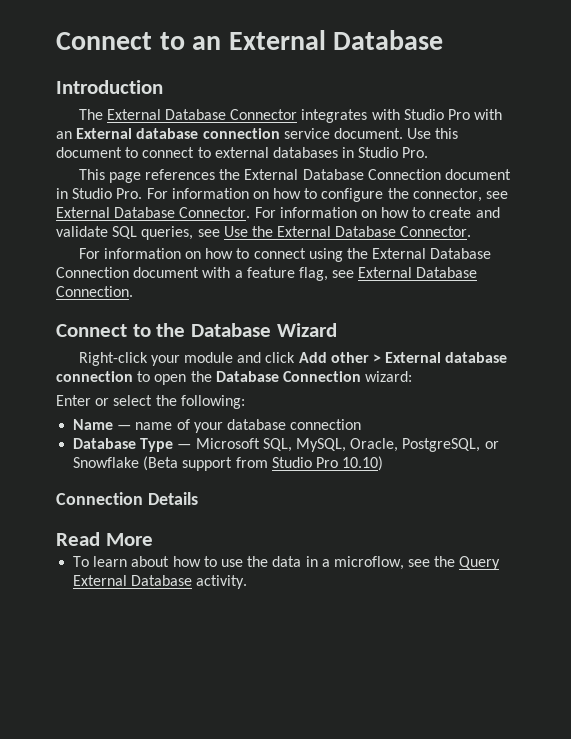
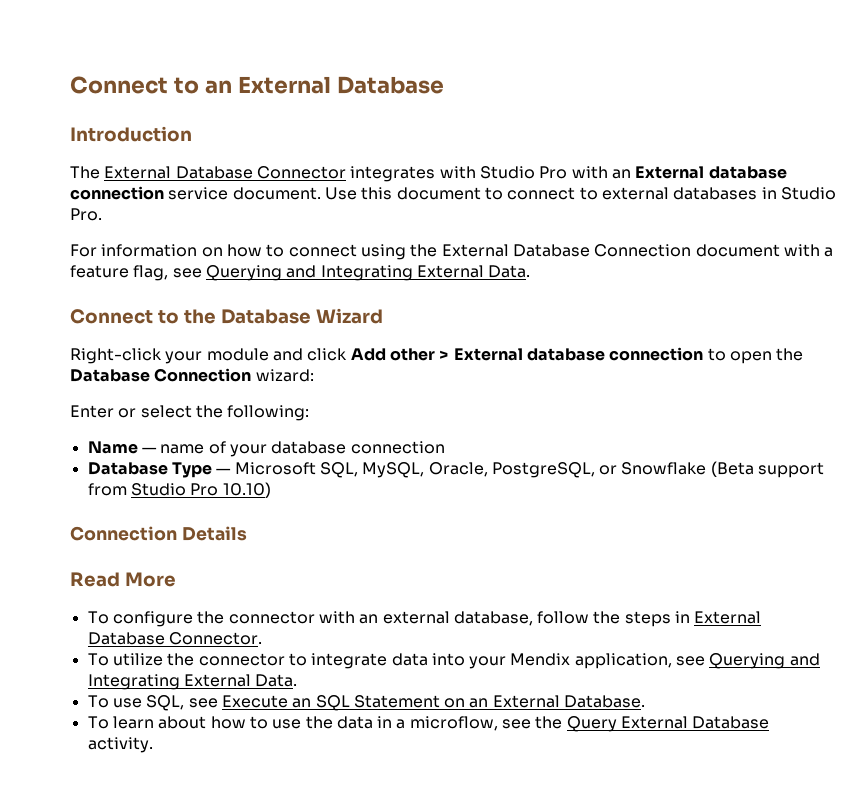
[78,169,511,183] [56,188,509,202] [56,207,500,218] [56,226,472,240] // This page references the External Database Connection document in Studio Pro. For information on how to configure the connector, see External Database Connector. For information on how to create and validate SQL queries, see Use the External Database Connector. -> (102, 214) none
[358,267,478,278] [56,286,133,297] External Database Connection. -> [205,265,531,281] Querying and Integrating External Data.
(153, 539) none -> [87,611,762,627] [87,632,262,645] [87,653,820,669] [87,674,298,690] [87,695,646,711] // To configure the connector with an external database, follow the steps in External Database Connector. // To utilize the connector to integrate data into your Mendix application, see Querying and Integrating External Data. // To use SQL, see Execute an SQL Statement on an External Database.

